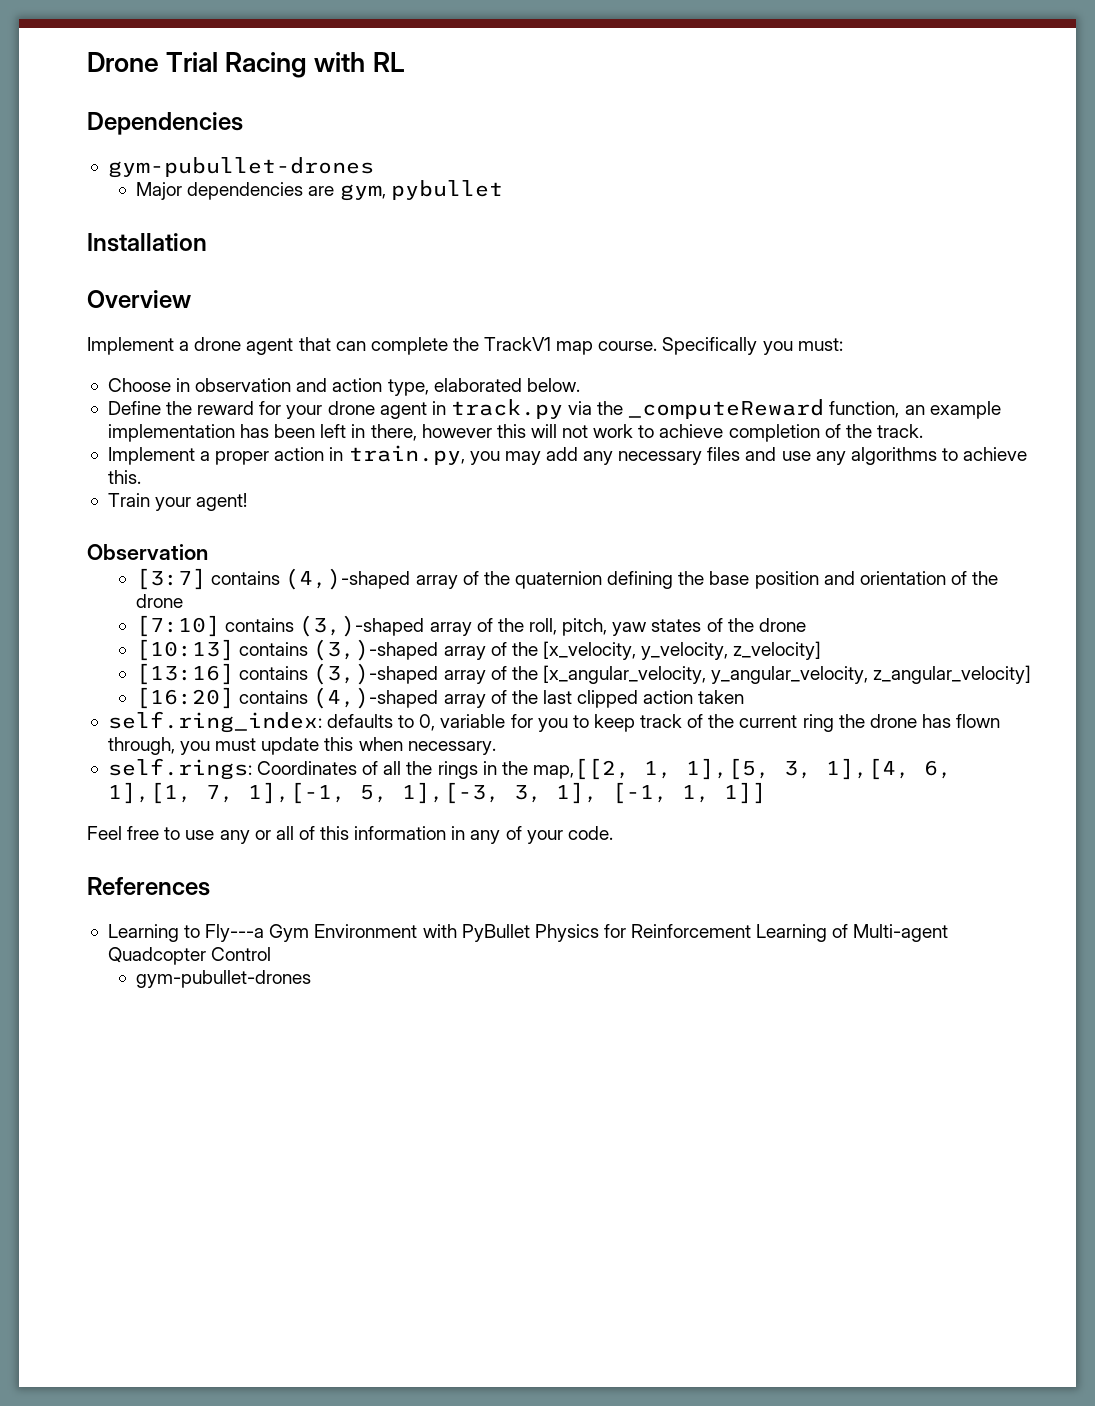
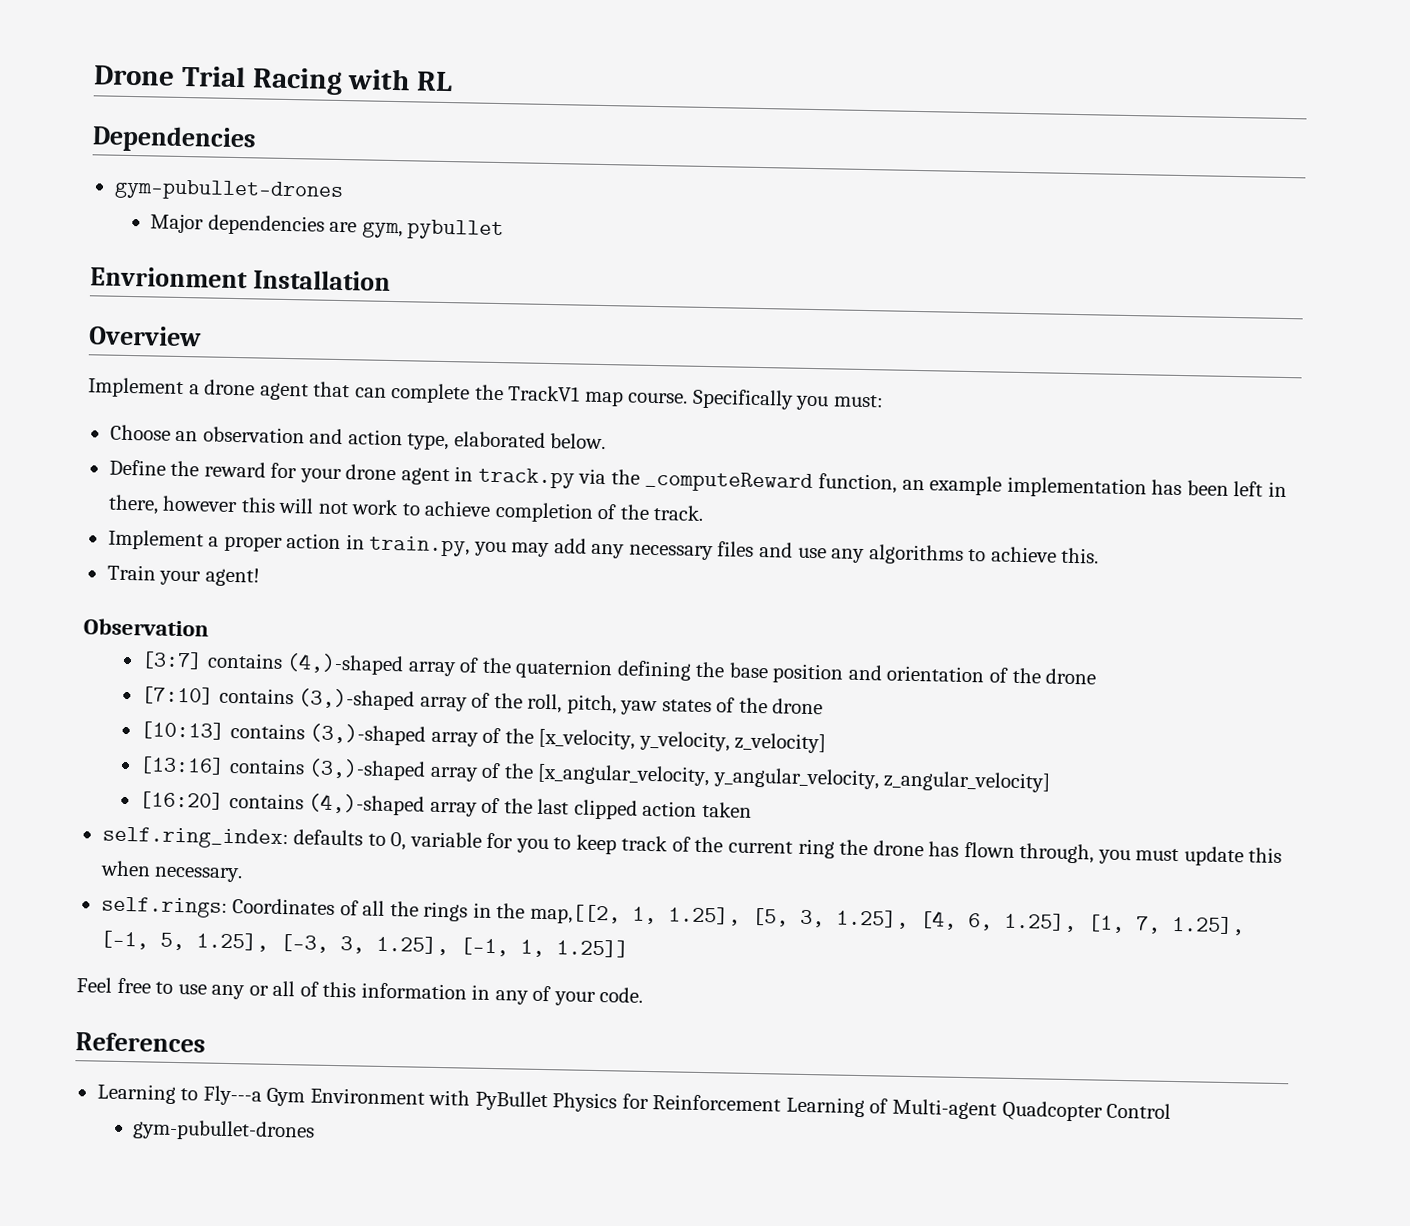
(503, 190) none -> [90,266,248,289] Envrionment
[176,378,191,392] in -> [175,430,199,442] an
[685,758,952,780] [107,782,598,804] 1],[5, 3, 1],[4, 6, 1],[1, 7, 1],[-1, 5, 1],[-3, 3, 1], -> [667,906,1245,936] [99,930,449,956] 1.25], [5, 3, 1.25], [4, 6, 1.25], [1, 7, 1.25], [-1, 5, 1.25], [-3, 3, 1.25],
[723,782,766,804] 1]] -> [555,939,629,958] 1.25]]

